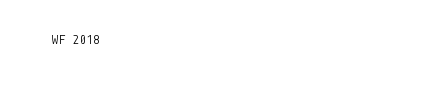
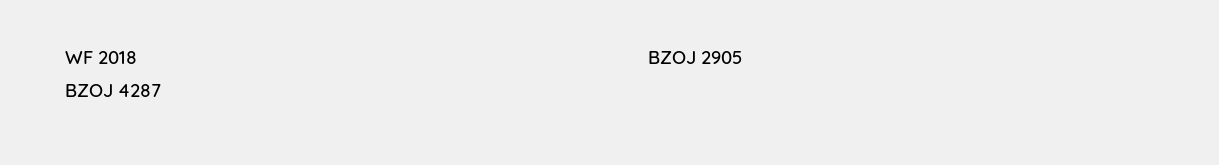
(100, 39) none -> [65,84,161,97] [648,51,742,64] // BZOJ 4287 // BZOJ 2905

